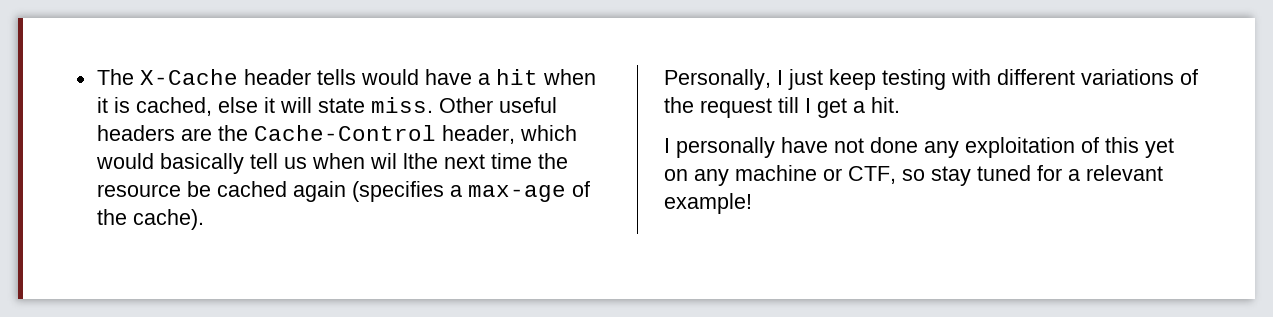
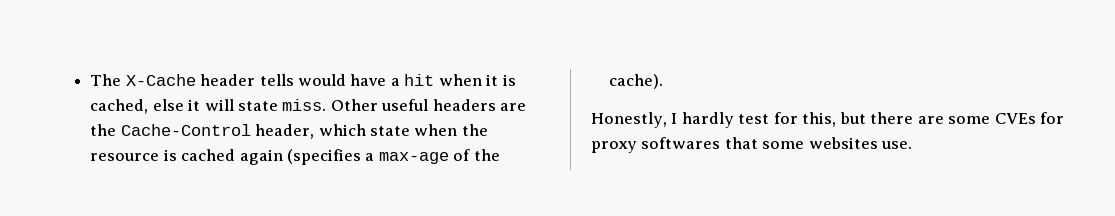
[95,153,532,174] would basically tell us when wil lthe next time -> [369,124,458,136] state when
[186,181,211,197] be -> [163,149,177,161] is
[664,69,1198,90] [664,97,900,118] [664,137,1174,158] [664,165,1163,186] [664,193,752,214] Personally, I just keep testing with different variations of the request till I get a hit. // I personally have not done any exploitation of this yet on any machine or CTF, so stay tuned for a relevant example! -> [591,112,1065,128] [591,137,913,153] Honestly, I hardly test for this, but there are some CVEs for proxy softwares that some websites use.

